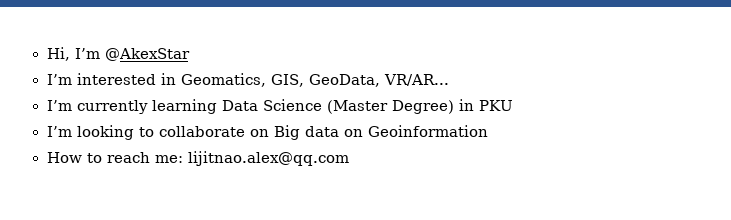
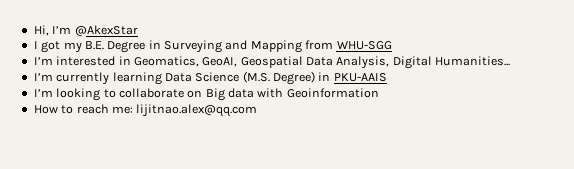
[46,73,449,87] I’m interested in Geomatics, GIS, GeoData, VR/AR... -> [33,40,392,53] [33,56,511,69] I got my B.E. Degree in Surveying and Mapping from WHU-SGG // I’m interested in Geomatics, GeoAI, Geospatial Data Analysis, Digital Humanities...
[326,100,388,114] (Master -> [242,71,270,83] (M.S.
[478,100,513,111] PKU -> [333,73,387,82] PKU-AAIS
[343,129,363,137] on -> [257,88,284,98] with

